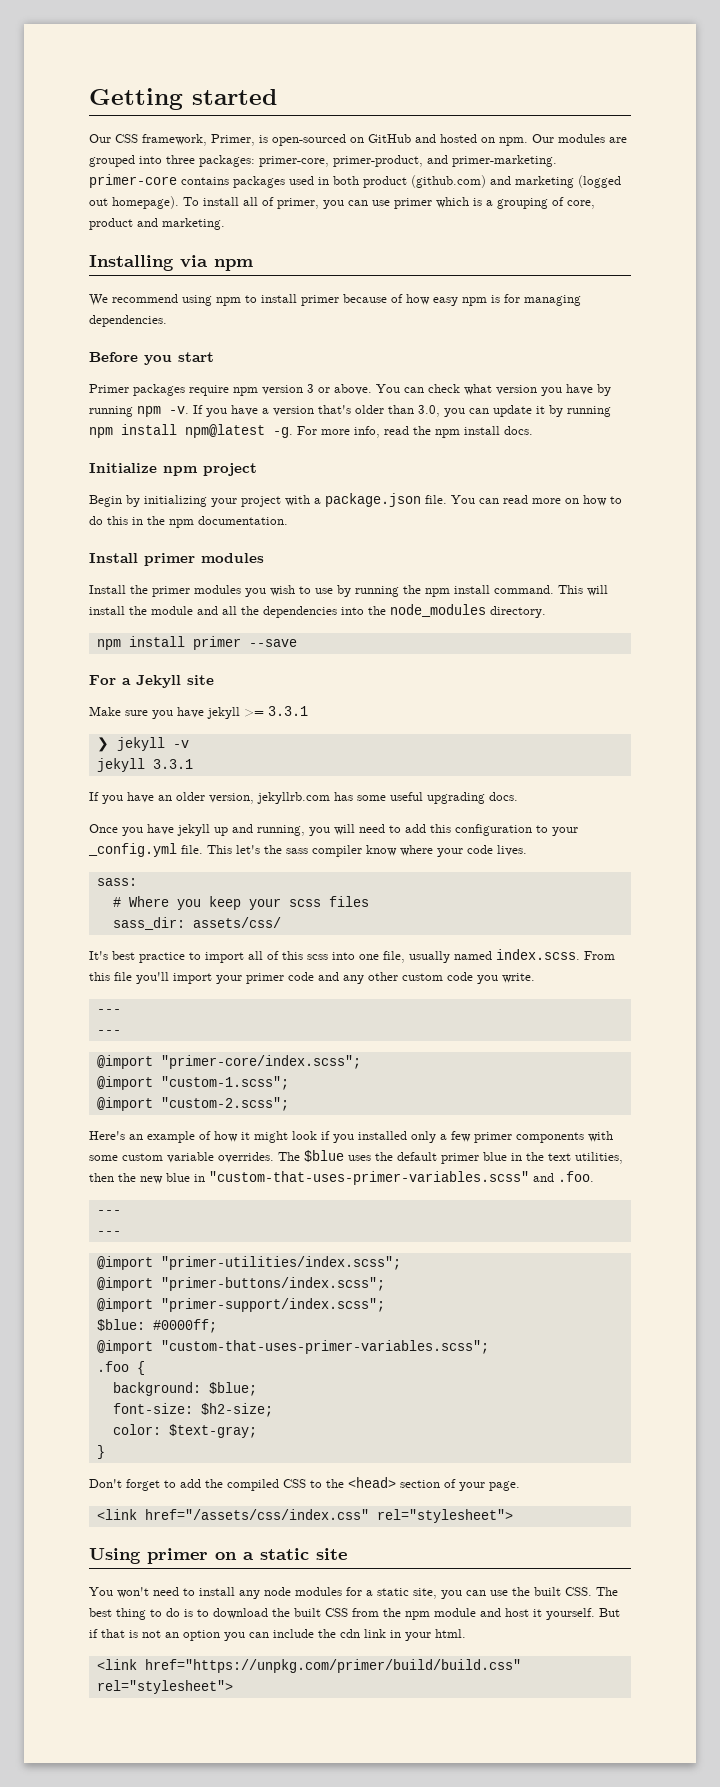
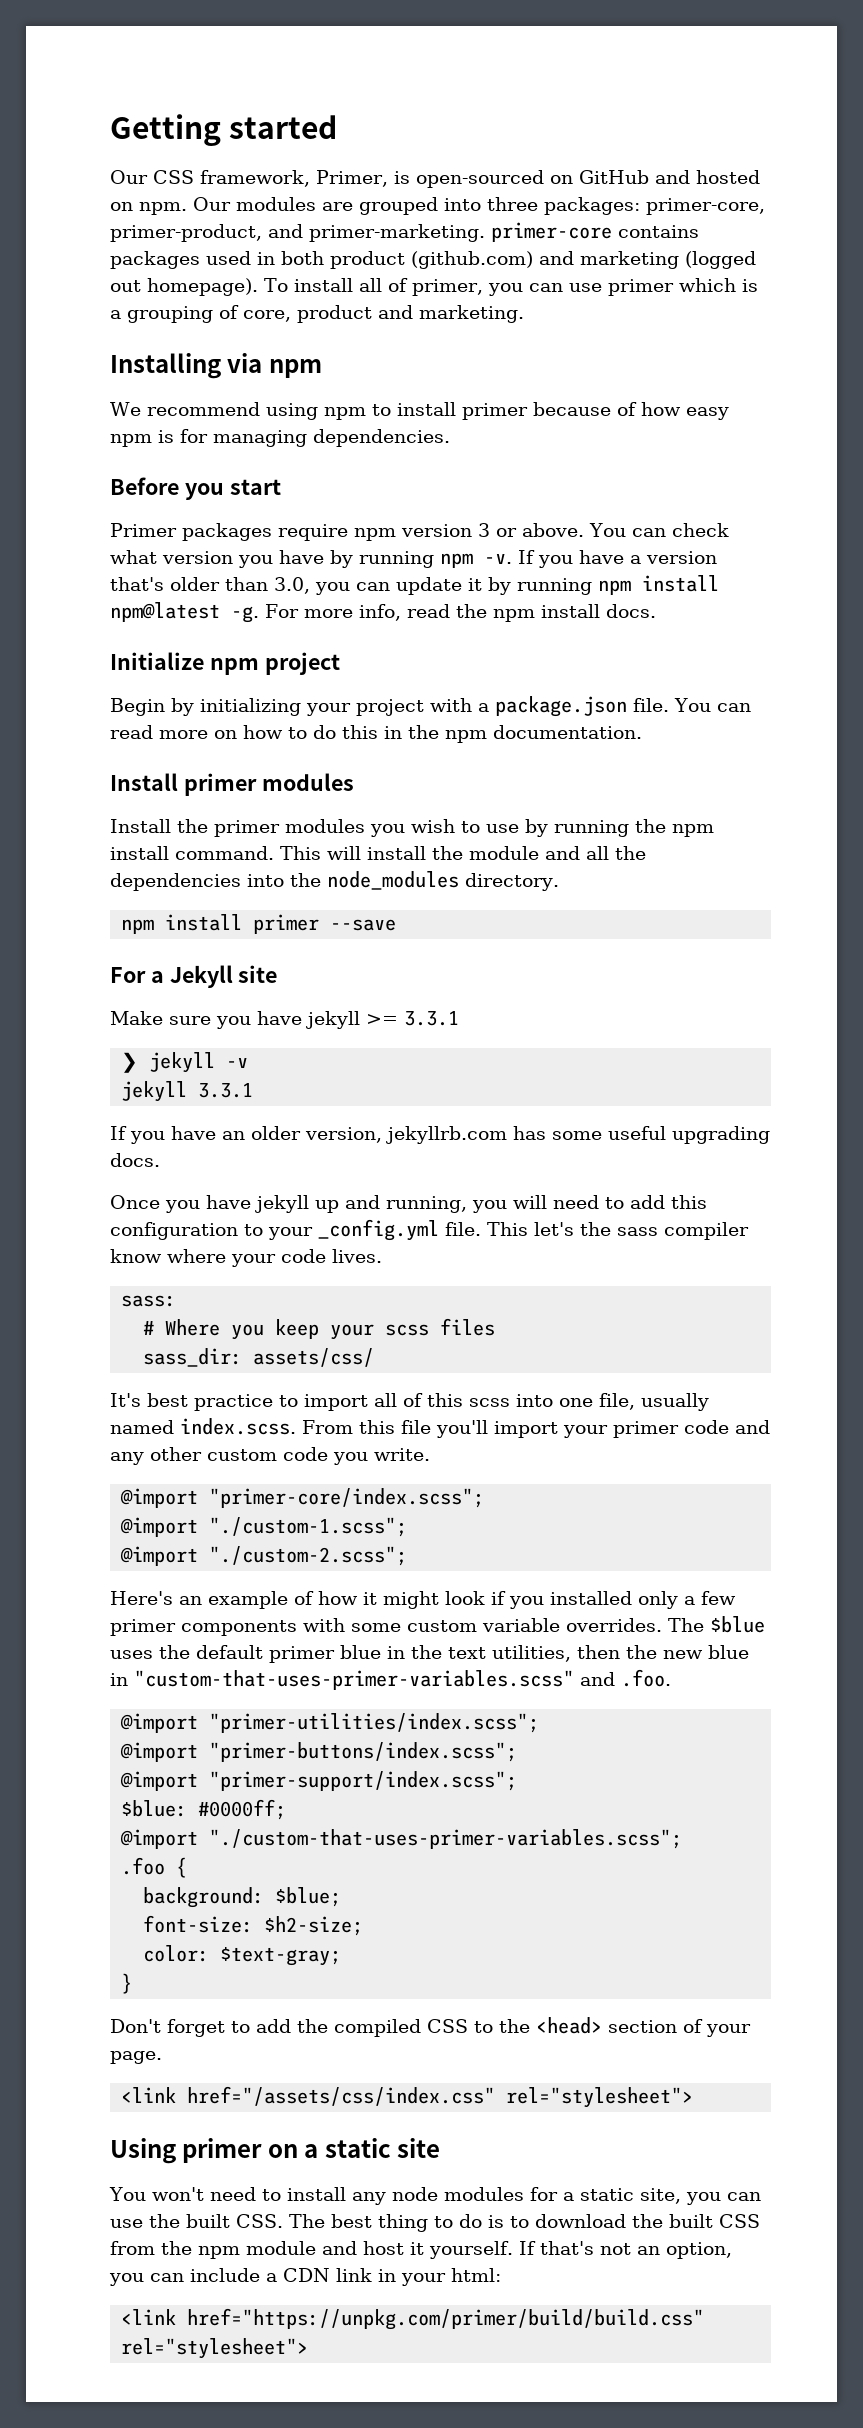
[96,1009,121,1013] [96,1030,121,1034] // --- // --- -> (430, 1454) none
[160,1076,289,1090] [96,1097,289,1111] "custom-1.scss"; // @import "custom-2.scss"; -> [209,1517,408,1537] [120,1546,408,1566] "./custom-1.scss"; // @import "./custom-2.scss";
[96,1210,121,1214] [96,1231,121,1235] // --- // --- -> (671, 1678) none
[160,1340,489,1354] "custom-that-uses-primer-variables.scss"; -> [209,1829,683,1849] "./custom-that-uses-primer-variables.scss";
[599,1608,620,1617] [89,1629,138,1638] But if that is -> [518,2241,594,2255] If that's
[183,1630,220,1641] option -> [665,2242,732,2259] option,
[318,1629,360,1638] the cdn -> [266,2268,330,2282] a CDN
[435,1629,466,1638] html. -> [451,2268,501,2282] html:

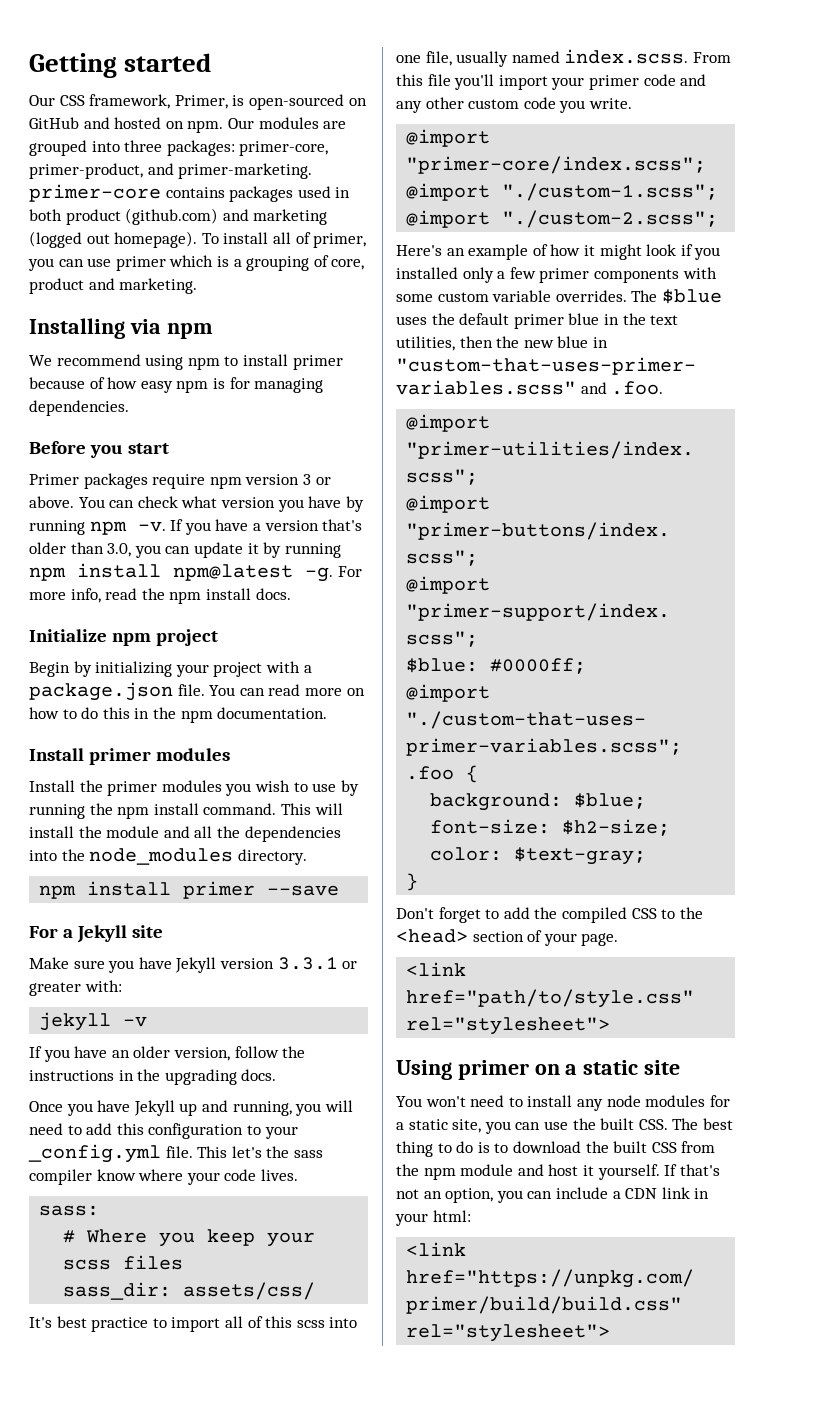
[306,1011,459,1029] [121,1052,139,1073] jekyll >= 3.3.1 // ❯ -> [175,957,358,973] [29,980,122,996] Jekyll version 3.3.1 or greater with: //
[121,1081,254,1102] // jekyll 3.3.1 -> (148, 1021) none
[386,1126,666,1144] jekyllrb.com has some useful -> [234,1046,306,1058] [29,1069,161,1081] follow the instructions in the
[255,1195,309,1213] jekyll -> [133,1100,175,1116] Jekyll
[187,2086,496,2106] href="/assets/css/index.css" -> [406,989,695,1008] href="path/to/style.css"

